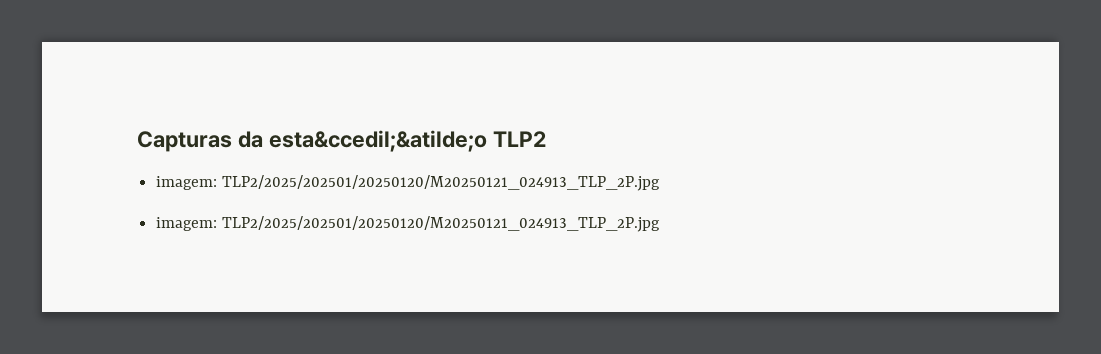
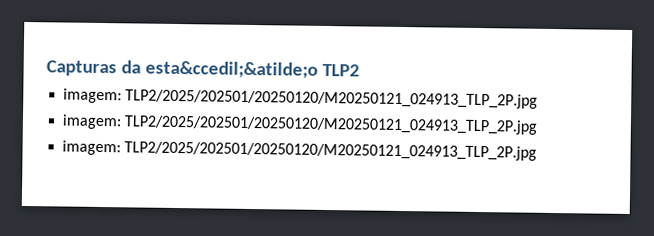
(660, 224) none -> [62,140,538,161] // imagem: TLP2/2025/202501/20250120/M20250121_024913_TLP_2P.jpg

